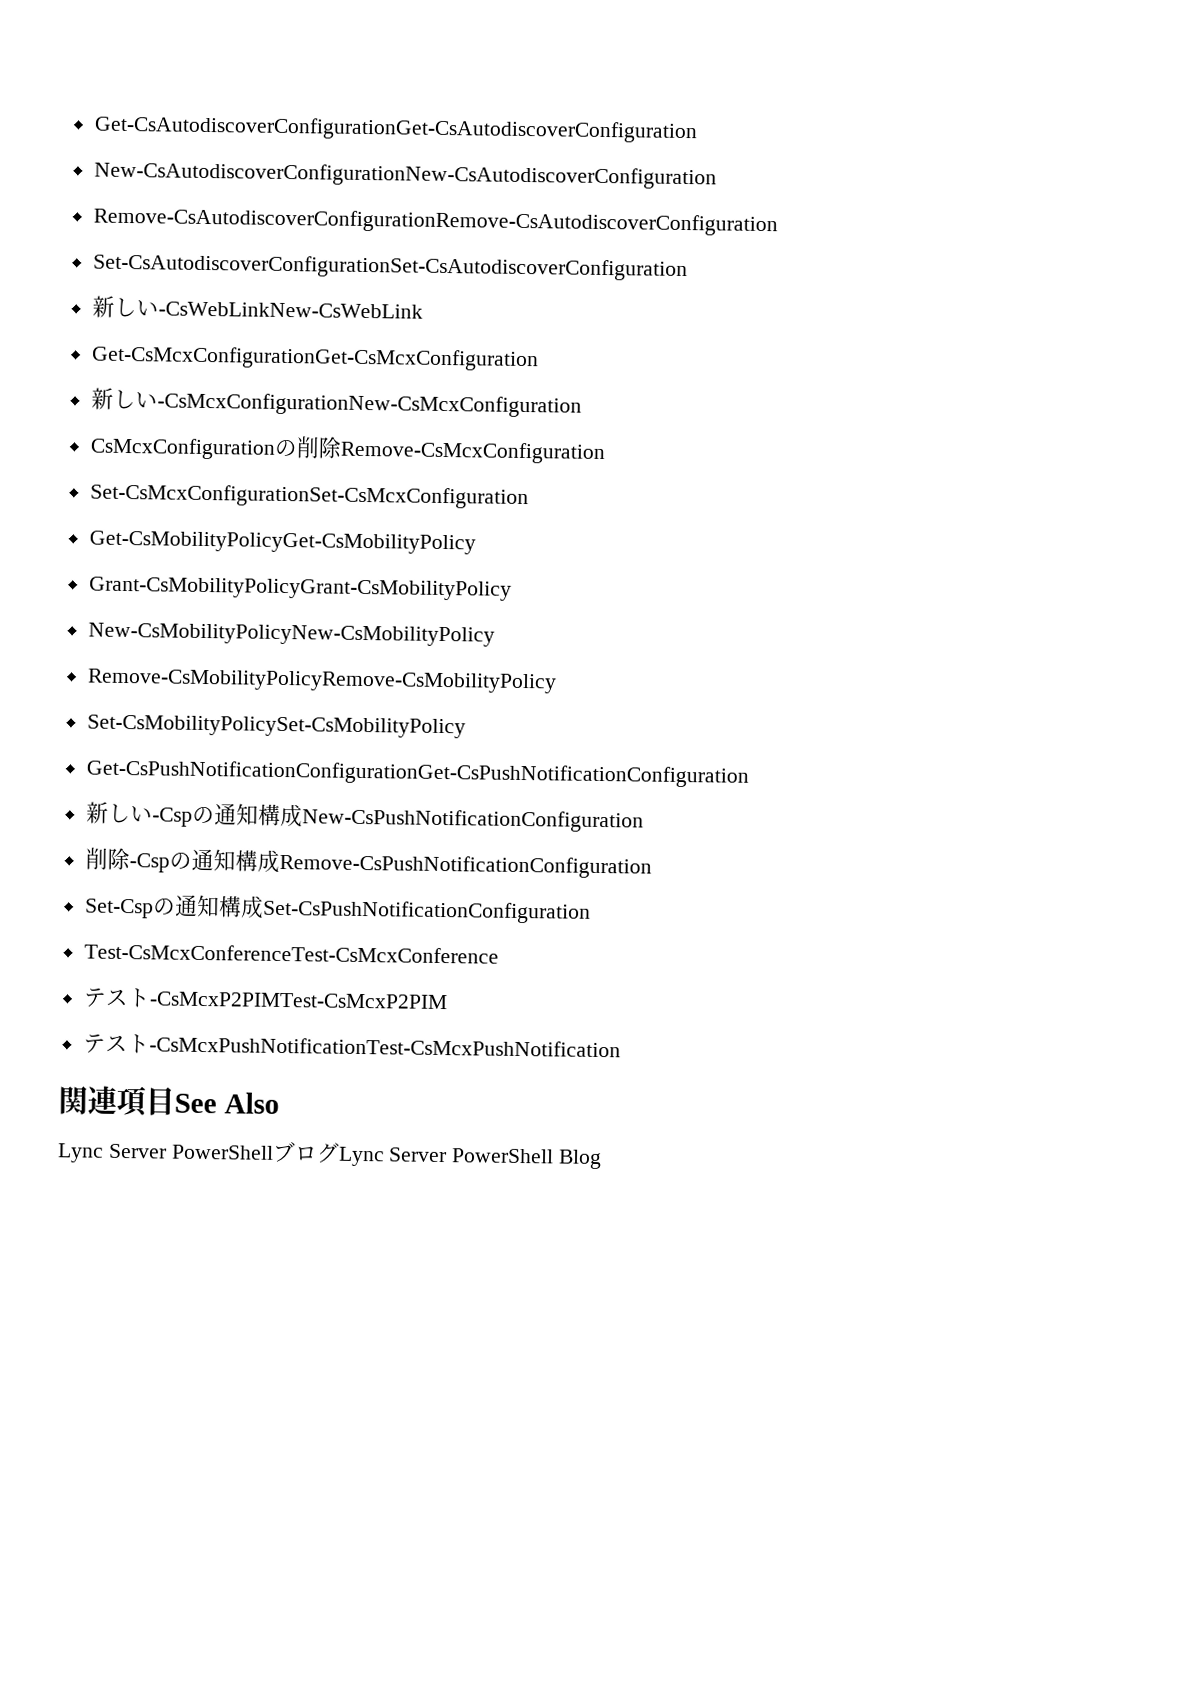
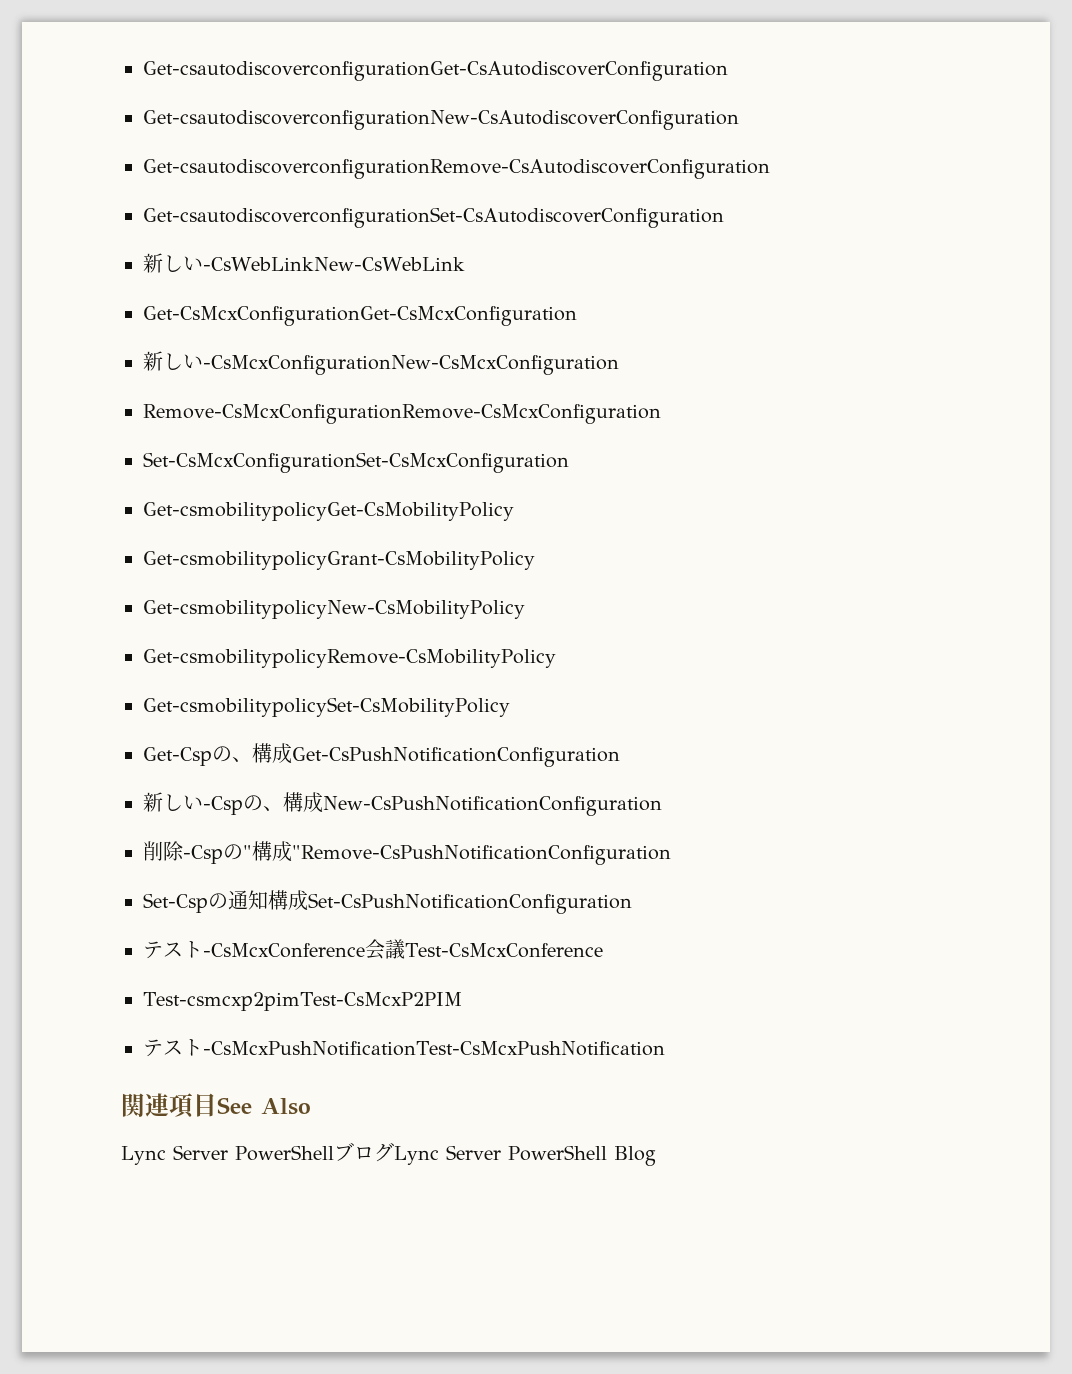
[93,115,698,144] [93,161,717,190] [92,207,778,237] [92,253,688,282] Get-CsAutodiscoverConfigurationGet-CsAutodiscoverConfiguration // New-CsAutodiscoverConfigurationNew-CsAutodiscoverConfiguration // Remove-CsAutodiscoverConfigurationRemove-CsAutodiscoverConfiguration // Set-CsAutodiscoverConfigurationSet-CsAutodiscoverConfiguration -> [143,61,728,81] [143,110,739,130] [143,159,770,179] [143,207,724,228] Get-csautodiscoverconfigurationGet-CsAutodiscoverConfiguration // Get-csautodiscoverconfigurationNew-CsAutodiscoverConfiguration // Get-csautodiscoverconfigurationRemove-CsAutodiscoverConfiguration // Get-csautodiscoverconfigurationSet-CsAutodiscoverConfiguration
[89,436,606,465] [89,483,529,510] [88,530,476,555] [88,576,512,601] [87,622,495,647] [86,668,557,694] [86,714,466,739] [85,759,749,788] CsMcxConfigurationの削除Remove-CsMcxConfiguration // Set-CsMcxConfigurationSet-CsMcxConfiguration // Get-CsMobilityPolicyGet-CsMobilityPolicy // Grant-CsMobilityPolicyGrant-CsMobilityPolicy // New-CsMobilityPolicyNew-CsMobilityPolicy // Remove-CsMobilityPolicyRemove-CsMobilityPolicy // Set-CsMobilityPolicySet-CsMobilityPolicy // Get-CsPushNotificationConfigurationGet-CsPushNotificationConfiguration -> [143,404,661,424] [143,452,569,473] [143,502,514,521] [143,551,535,570] [143,600,525,619] [143,649,556,668] [143,697,510,717] [143,743,620,767] Remove-CsMcxConfigurationRemove-CsMcxConfiguration // Set-CsMcxConfigurationSet-CsMcxConfiguration // Get-csmobilitypolicyGet-CsMobilityPolicy // Get-csmobilitypolicyGrant-CsMobilityPolicy // Get-csmobilitypolicyNew-CsMobilityPolicy // Get-csmobilitypolicyRemove-CsMobilityPolicy // Get-csmobilitypolicySet-CsMobilityPolicy // Get-Cspの、構成Get-CsPushNotificationConfiguration
[213,803,259,826] 通知 -> [263,806,283,811] 、
[190,848,652,879] 通知構成Remove-CsPushNotificationConfiguration -> [243,841,671,865] "構成"Remove-CsPushNotificationConfiguration
[83,943,499,964] [82,987,448,1010] // Test-CsMcxConferenceTest-CsMcxConference // テスト-CsMcxP2PIMTest-CsMcxP2PIM -> [143,939,603,960] [143,992,462,1011] // テスト-CsMcxConference会議Test-CsMcxConference // Test-csmcxp2pimTest-CsMcxP2PIM

